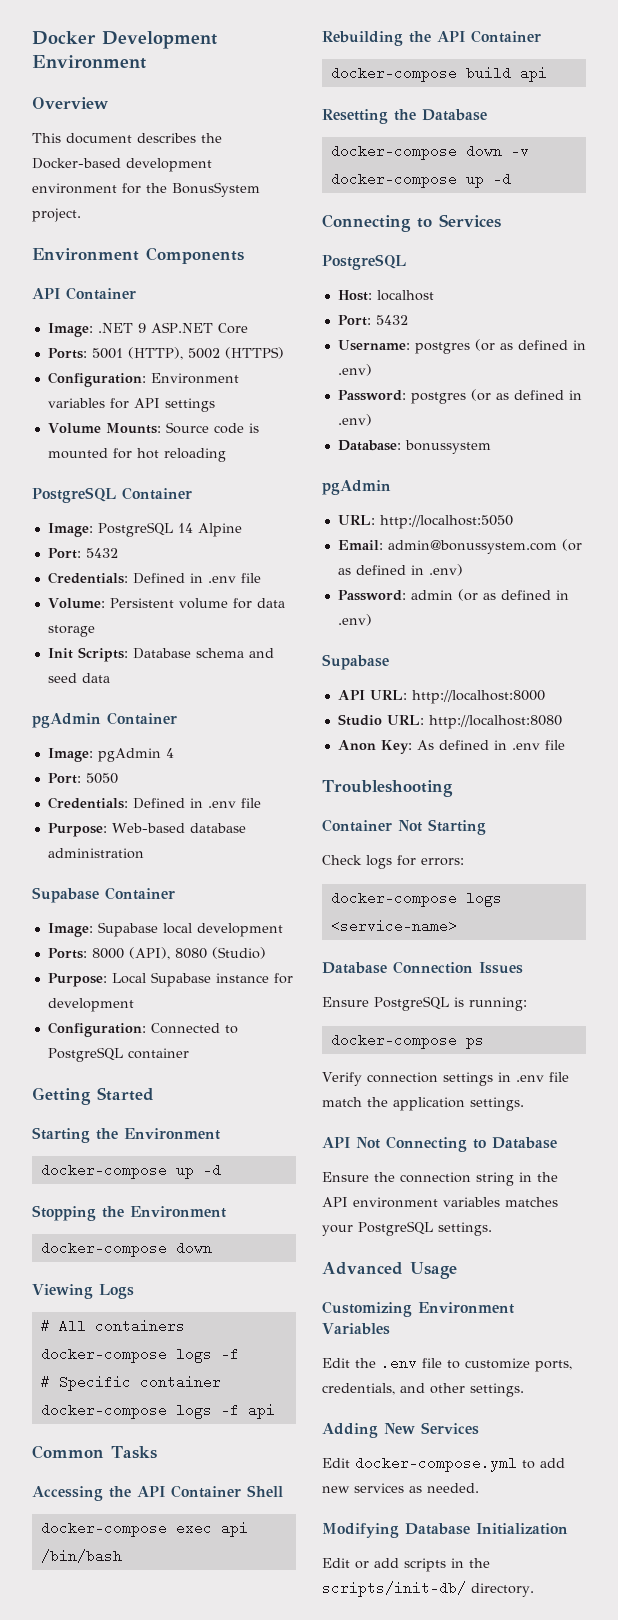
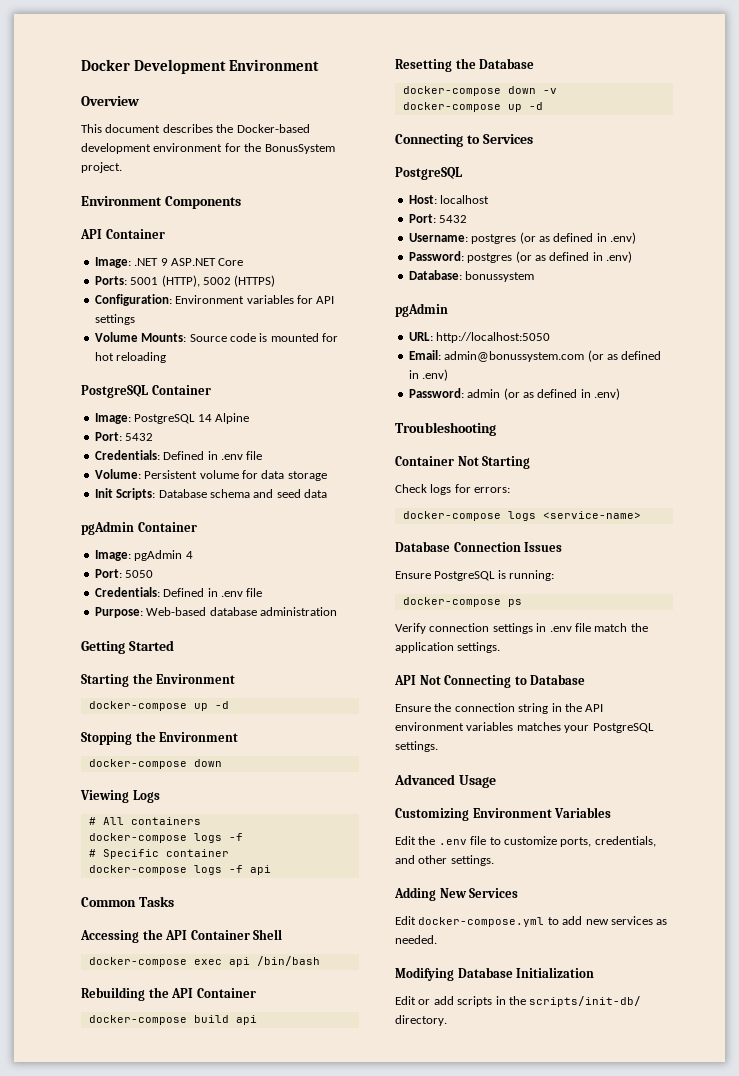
[32,887,175,903] [47,922,283,937] [47,947,266,960] [47,972,293,987] [47,998,134,1012] [47,1022,238,1037] [47,1047,189,1062] // Supabase Container // Image: Supabase local development // Ports: 8000 (API), 8080 (Studio) // Purpose: Local Supabase instance for development // Configuration: Connected to PostgreSQL container -> (337, 611) none
[322,654,389,670] [337,690,545,704] [337,714,562,729] [337,740,565,754] // Supabase // API URL: http://localhost:8000 // Studio URL: http://localhost:8080 // Anon Key: As defined in .env file -> (620, 394) none

